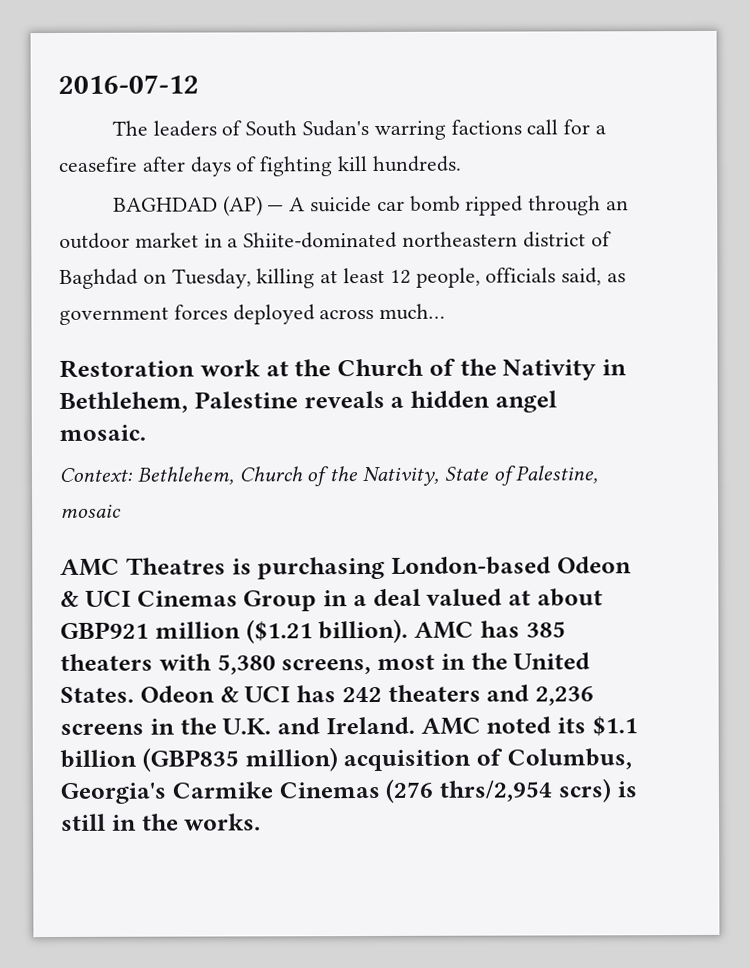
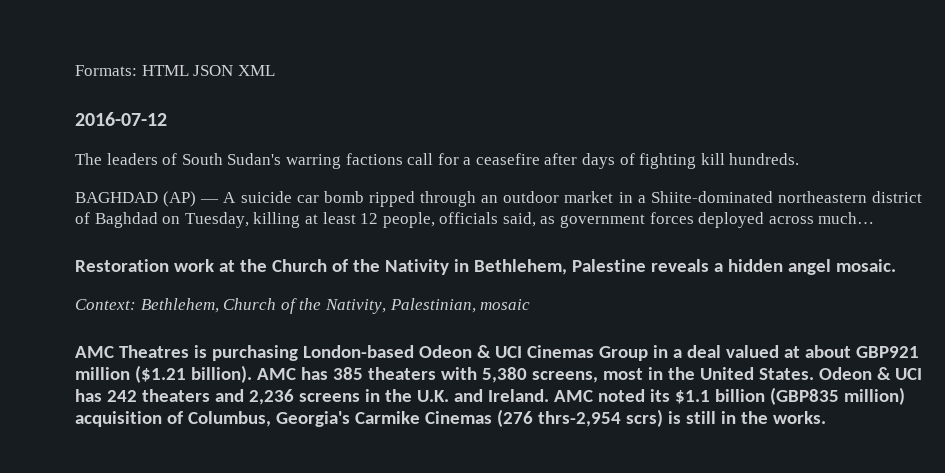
(58, 84) none -> [75,65,275,76] Formats: HTML JSON XML //
[443,465,599,486] State of Palestine, -> [389,298,476,313] Palestinian,
[439,779,552,802] thrs/2,954 -> [537,411,621,427] thrs-2,954

